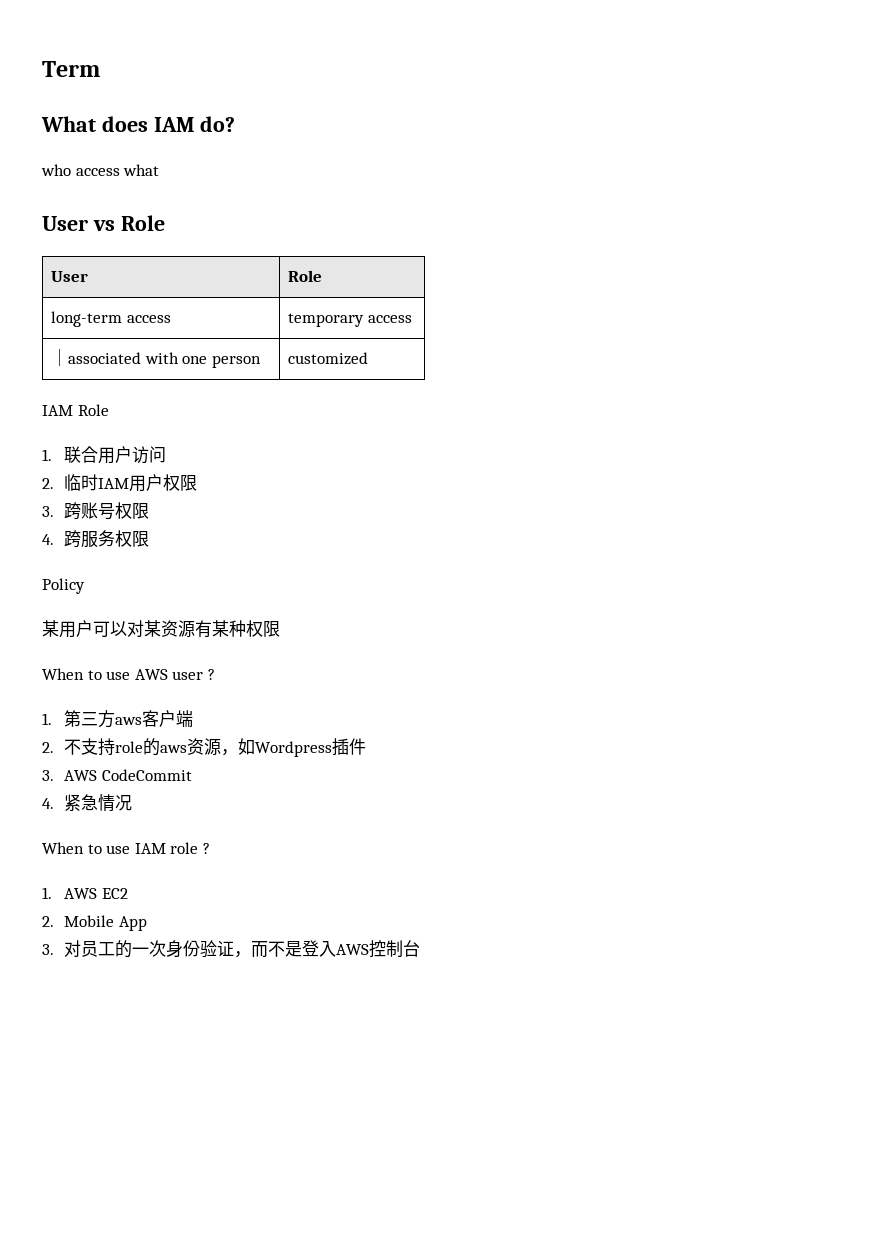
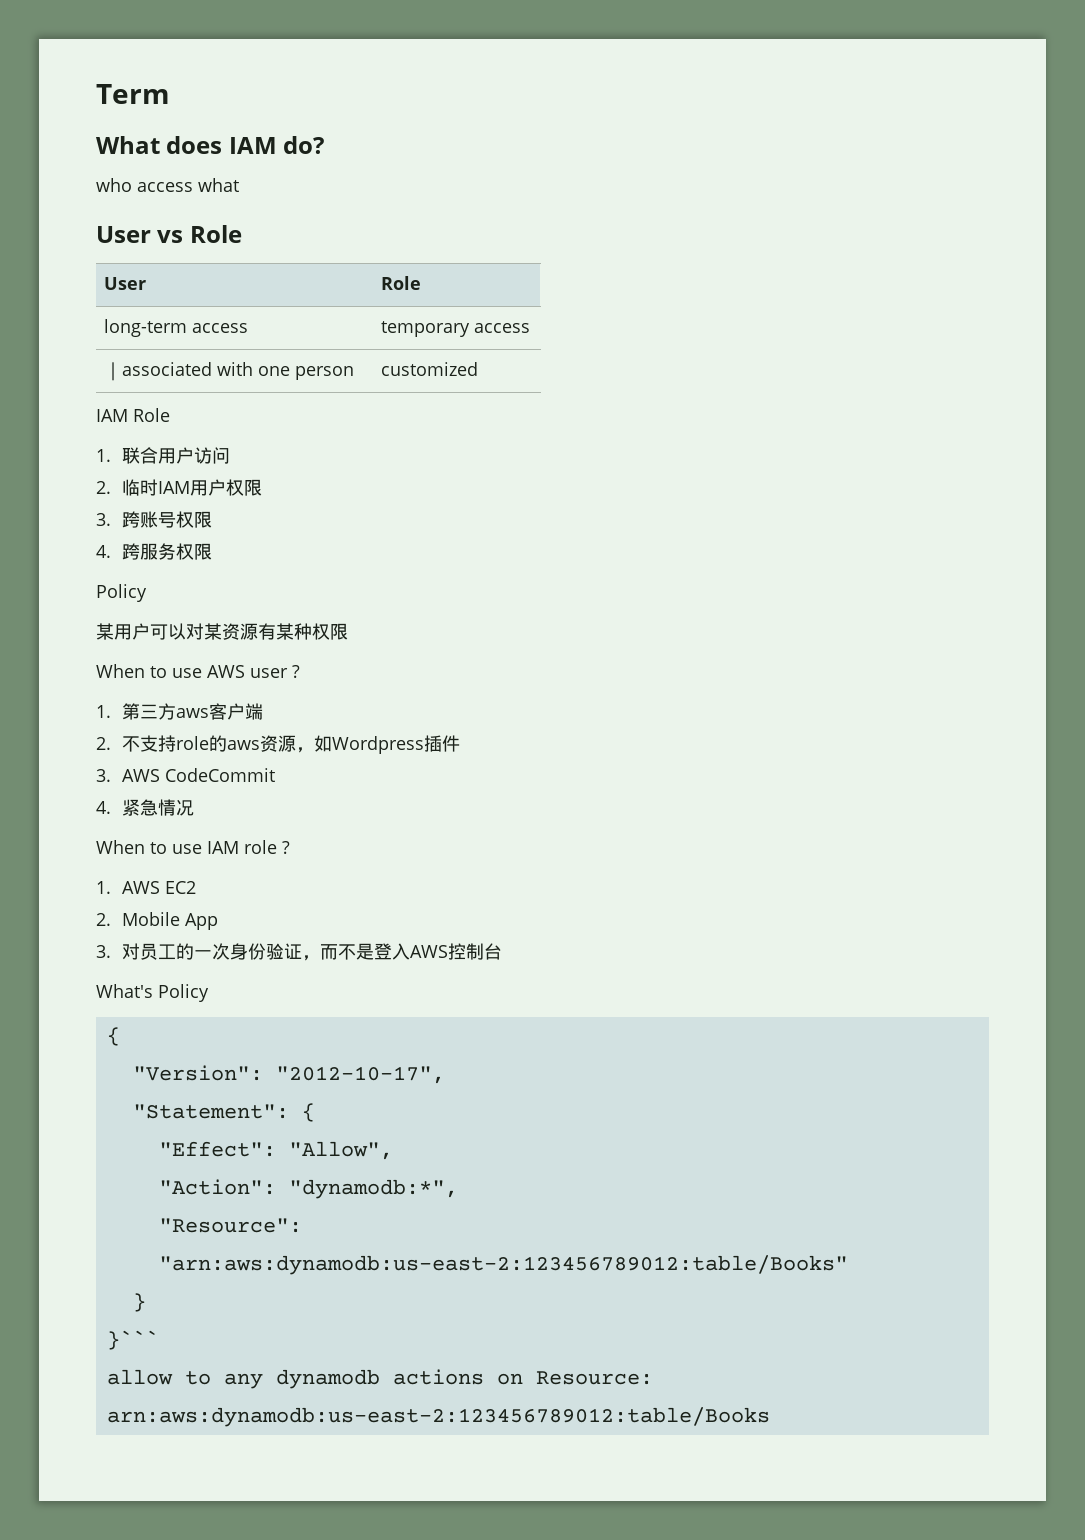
(420, 948) none -> [96,984,209,1002] [106,1027,120,1046] [132,1065,445,1084] [132,1103,315,1122] [158,1141,393,1160] [158,1179,458,1199] [158,1218,302,1233] [158,1255,848,1275] [132,1293,146,1312] [106,1330,159,1350] [106,1369,653,1389] [106,1407,770,1427] // What's Policy // { // "Version": "2012-10-17", // "Statement": { // "Effect": "Allow", // "Action": "dynamodb:*", // "Resource": "arn:aws:dynamodb:us-east-2:123456789012:table/Books" // } // }``` // allow to any dynamodb actions on Resource: arn:aws:dynamodb:us-east-2:123456789012:table/Books

